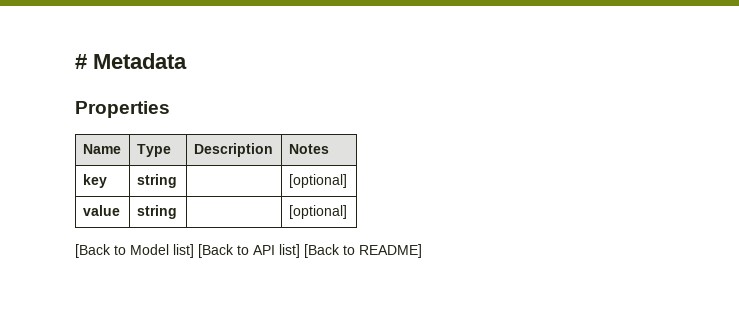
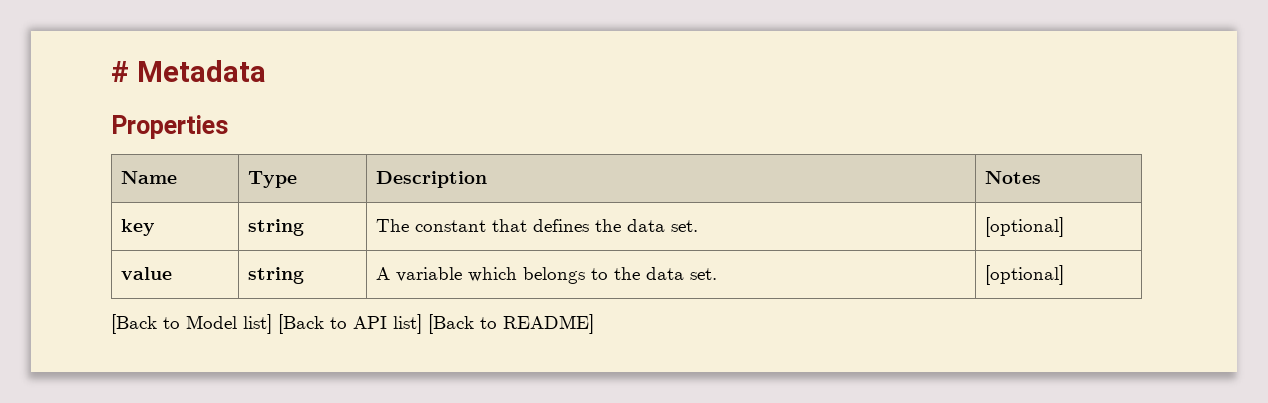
[288,174,347,188] [82,205,120,216] [136,205,177,219] | [optional] // value | string | -> [375,219,698,232] [984,217,1064,237] [120,267,172,280] [247,267,304,284] [375,267,717,284] The constant that defines the data set. | [optional] // value | string | A variable which belongs to the data set.

